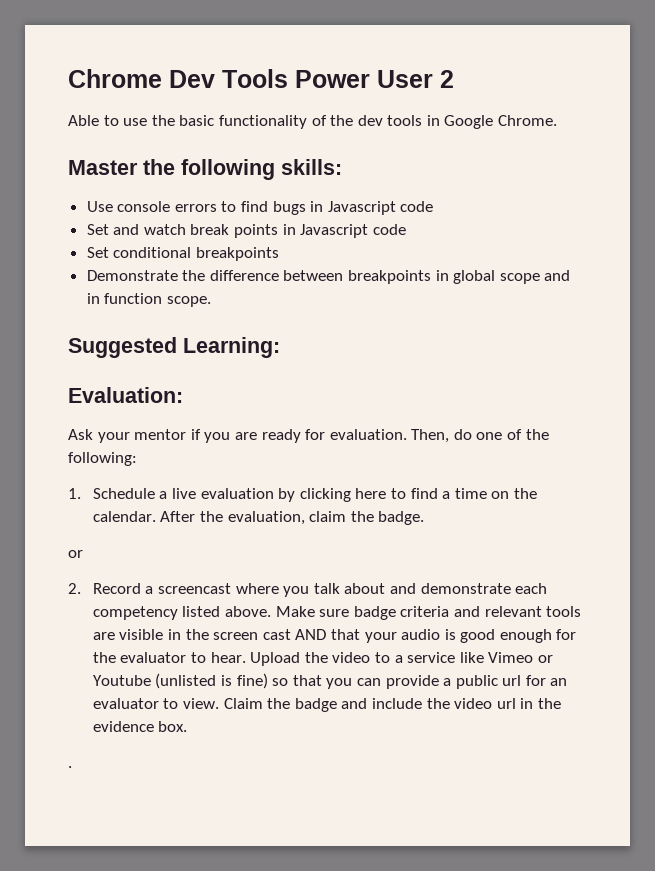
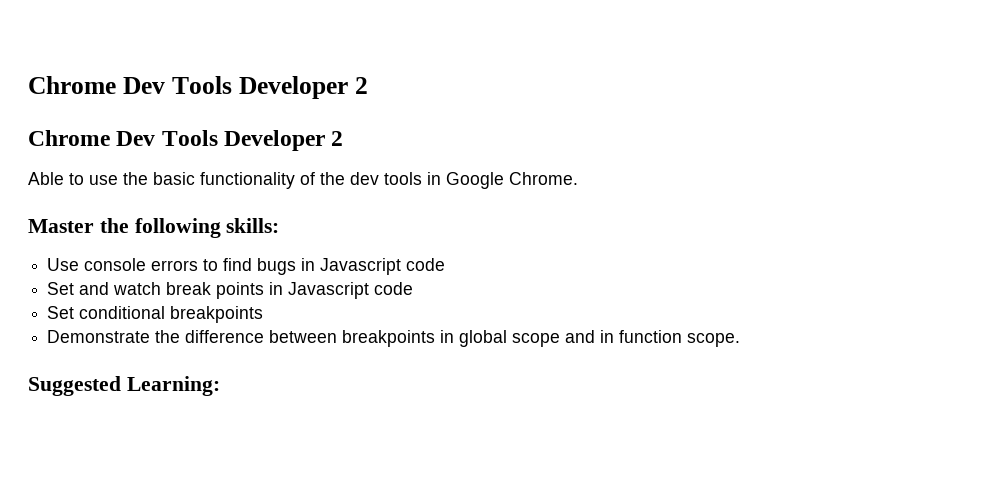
[68,69,433,88] Chrome Dev Tools Power User -> [28,76,368,99] [28,130,326,151] Chrome Dev Tools Developer 2 // Chrome Dev Tools Developer
[68,387,183,403] [68,429,549,443] [68,452,137,466] [68,488,537,502] [92,511,425,525] [68,550,83,558] [68,583,548,597] [92,606,582,620] [92,629,577,643] [92,652,553,666] [92,673,568,689] [92,698,561,712] [92,721,188,732] [68,766,72,768] // Evaluation: // Ask your mentor if you are ready for evaluation. Then, do one of the following: // 1. Schedule a live evaluation by clicking here to find a time on the calendar. After the evaluation, claim the badge. // or // 2. Record a screencast where you talk about and demonstrate each competency listed above. Make sure badge criteria and relevant tools are visible in the screen cast AND that your audio is good enough for the evaluator to hear. Upload the video to a service like Vimeo or Youtube (unlisted is fine) so that you can provide a public url for an evaluator to view. Claim the badge and include the video url in the evidence box. // . -> (220, 386) none

